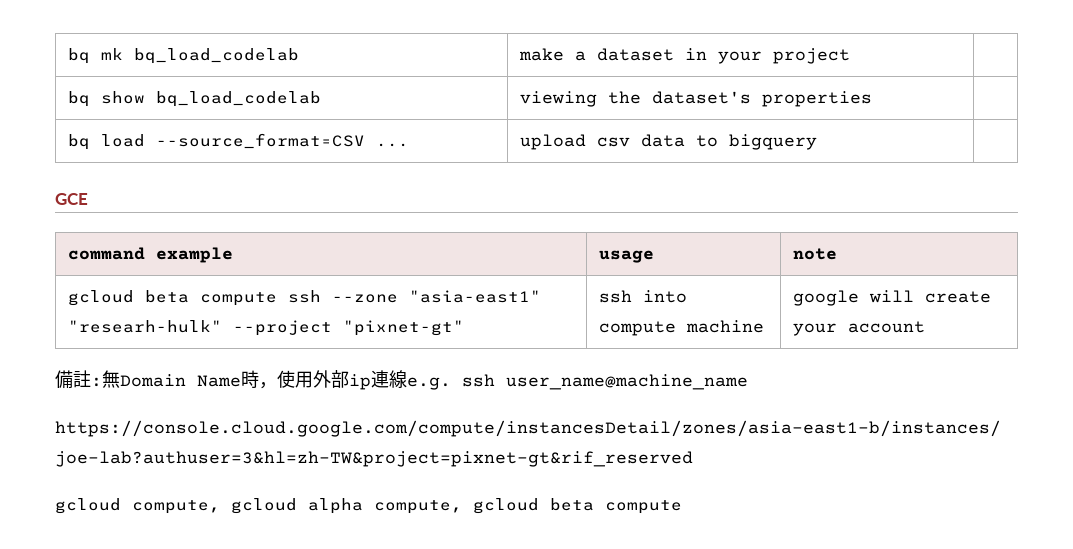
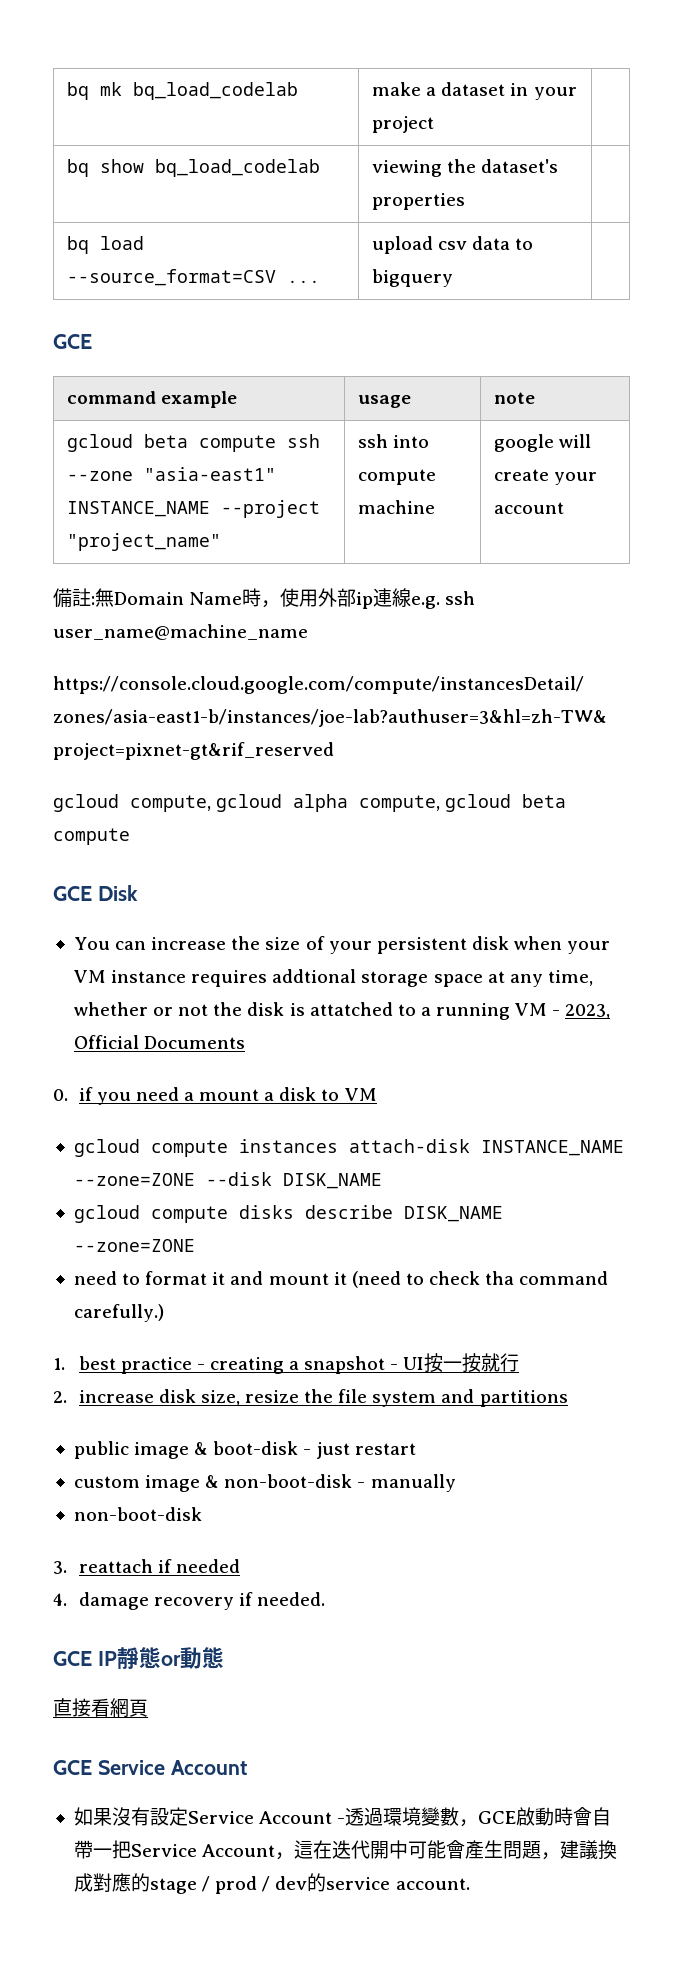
[67,320,464,336] "researh-hulk" --project "pixnet-gt" -> [67,500,321,518] [67,533,222,551] INSTANCE_NAME --project "project_name"
(682, 507) none -> [53,885,138,901] [73,936,611,954] [73,969,593,987] [73,1002,611,1020] [73,1035,246,1049] [53,1087,377,1105] [73,1139,624,1157] [73,1172,382,1189] [73,1205,503,1223] [73,1239,195,1252] [73,1271,609,1288] [73,1304,164,1322] [53,1353,520,1374] [53,1389,568,1407] [73,1441,416,1459] [73,1474,456,1492] [73,1507,202,1521] [53,1559,240,1574] [53,1592,325,1610] [53,1647,224,1669] [53,1698,148,1718] [53,1760,247,1775] [73,1807,612,1827] [73,1840,618,1860] [73,1873,470,1894] // GCE Disk // You can increase the size of your persistent disk when your VM instance requires addtional storage space at any time, whether or not the disk is attatched to a running VM - 2023, Official Documents // 0. if you need a mount a disk to VM // gcloud compute instances attach-disk INSTANCE_NAME --zone=ZONE --disk DISK_NAME // gcloud compute disks describe DISK_NAME --zone=ZONE // need to format it and mount it (need to check tha command carefully.) // 1. best practice - creating a snapshot - UI按一按就行 // 2. increase disk size, resize the file system and partitions // public image & boot-disk - just restart // custom image & non-boot-disk - manually // non-boot-disk // 3. reattach if needed // 4. damage recovery if needed. // GCE IP靜態or動態 // 直接看網頁 // GCE Service Account // 如果沒有設定Service Account -透過環境變數，GCE啟動時會自帶一把Service Account，這在迭代開中可能會產生問題，建議換成對應的stage / prod / dev的service account.

